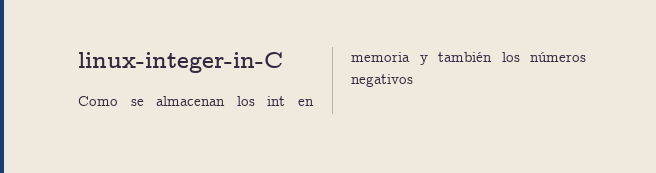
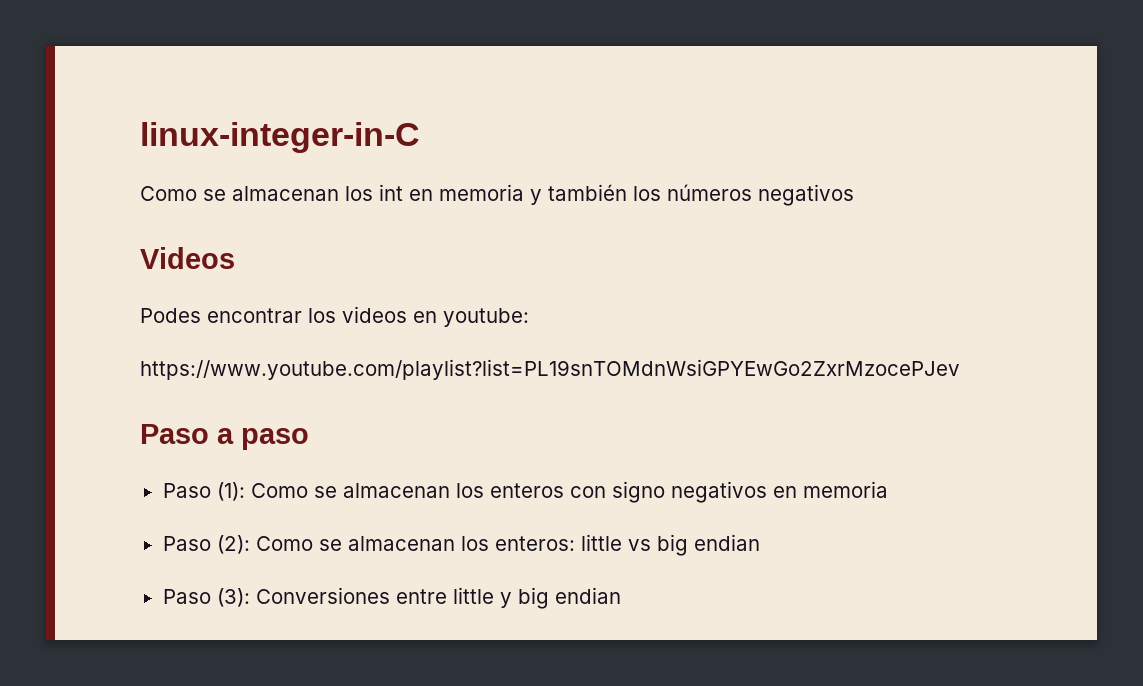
(413, 80) none -> [140,247,235,269] [140,306,529,327] [140,359,960,380] [140,424,309,450] [162,481,888,503] [162,534,760,556] [162,587,621,609] // Videos // Podes encontrar los videos en youtube: // https://www.youtube.com/playlist?list=PL19snTOMdnWsiGPYEwGo2ZxrMzocePJev // Paso a paso // Paso (1): Como se almacenan los enteros con signo negativos en memoria // Paso (2): Como se almacenan los enteros: little vs big endian // Paso (3): Conversiones entre little y big endian

